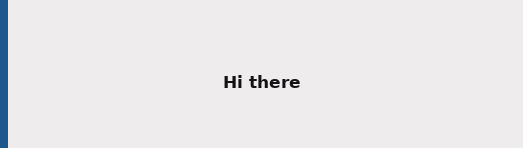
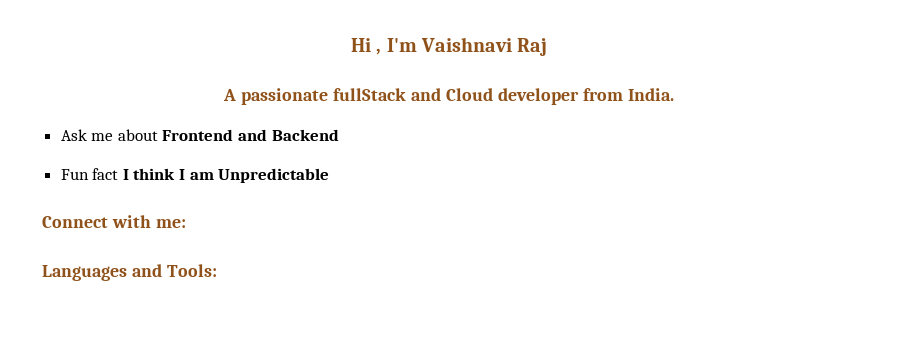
[248,75,301,88] there -> [376,37,548,56] [223,88,674,105] [60,129,339,141] [60,168,330,183] [42,215,186,228] [42,264,217,281] , I'm Vaishnavi Raj // A passionate fullStack and Cloud developer from India. // Ask me about Frontend and Backend // Fun fact I think I am Unpredictable // Connect with me: // Languages and Tools:

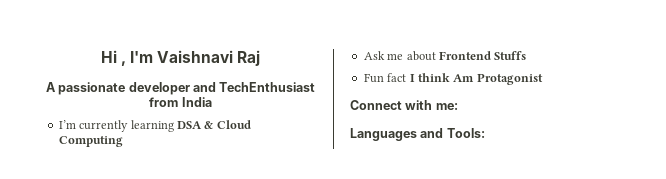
[333,88,674,105] fullStack and Cloud developer from India. -> [128,82,316,95] [149,97,212,107] [58,120,251,132] [58,136,123,147] developer and TechEnthusiast from India // I’m currently learning DSA & Cloud Computing
[238,129,339,141] and Backend -> [494,51,527,60] Stuffs
[179,168,330,183] I am Unpredictable -> [453,73,543,85] Am Protagonist

